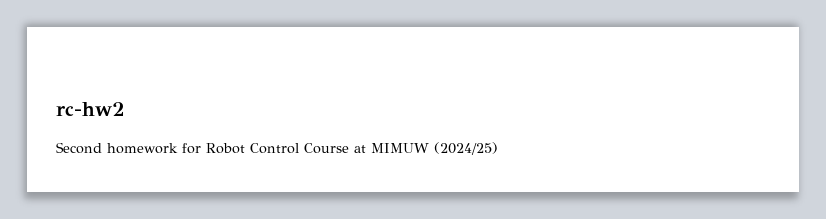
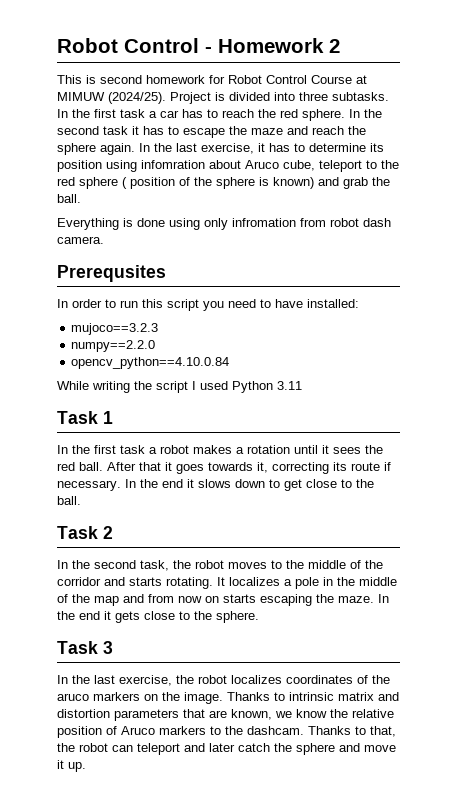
[56,102,125,116] [56,142,102,154] rc-hw2 // Second -> [57,38,340,53] [57,75,142,84] Robot Control - Homework 2 // This is second
[434,142,498,155] (2024/25) -> [108,92,389,104] [57,109,382,121] [57,126,366,138] [57,143,384,155] [57,160,399,172] [57,177,390,189] [57,194,81,203] [57,218,391,230] [57,236,104,244] [57,265,166,282] [57,299,359,311] [71,323,159,335] [71,340,156,352] [71,357,230,369] [57,381,302,393] [57,411,113,424] [57,445,383,454] [57,462,391,474] [57,479,374,491] [57,496,81,505] [57,526,113,539] [57,560,383,571] [57,577,397,589] [57,594,389,606] [57,611,259,623] [57,641,113,654] [57,675,390,686] [57,692,399,704] [57,709,394,721] [57,726,396,738] [57,743,396,755] [57,760,86,772] (2024/25). Project is divided into three subtasks. In the first task a car has to reach the red sphere. In the second task it has to escape the maze and reach the sphere again. In the last exercise, it has to determine its position using infomration about Aruco cube, teleport to the red sphere ( position of the sphere is known) and grab the ball. // Everything is done using only infromation from robot dash camera. // Prerequsites // In order to run this script you need to have installed: // mujoco==3.2.3 // numpy==2.2.0 // opencv_python==4.10.0.84 // While writing the script I used Python 3.11 // Task 1 // In the first task a robot makes a rotation until it sees the red ball. After that it goes towards it, correcting its route if necessary. In the end it slows down to get close to the ball. // Task 2 // In the second task, the robot moves to the middle of the corridor and starts rotating. It localizes a pole in the middle of the map and from now on starts escaping the maze. In the end it gets close to the sphere. // Task 3 // In the last exercise, the robot localizes coordinates of the aruco markers on the image. Thanks to intrinsic matrix and distortion parameters that are known, we know the relative position of Aruco markers to the dashcam. Thanks to that, the robot can teleport and later catch the sphere and move it up.

